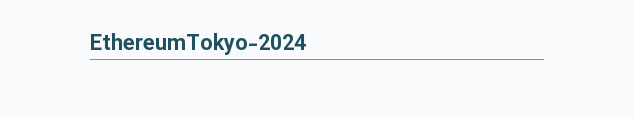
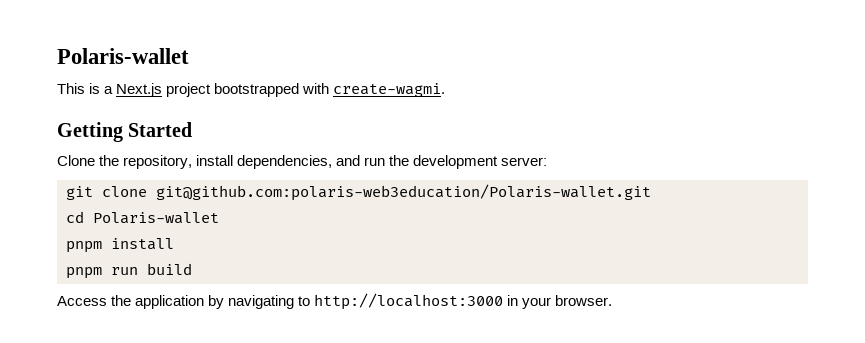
[90,33,306,55] EthereumTokyo-2024 -> [57,48,189,64] [57,83,446,97] [57,122,193,142] [57,155,548,169] [66,184,651,201] [66,211,219,224] [66,238,174,253] [66,263,192,279] [57,293,613,310] Polaris-wallet // This is a Next.js project bootstrapped with create-wagmi. // Getting Started // Clone the repository, install dependencies, and run the development server: // git clone git@github.com:polaris-web3education/Polaris-wallet.git // cd Polaris-wallet // pnpm install // pnpm run build // Access the application by navigating to http://localhost:3000 in your browser.

